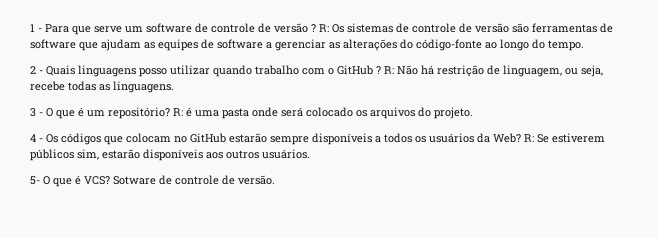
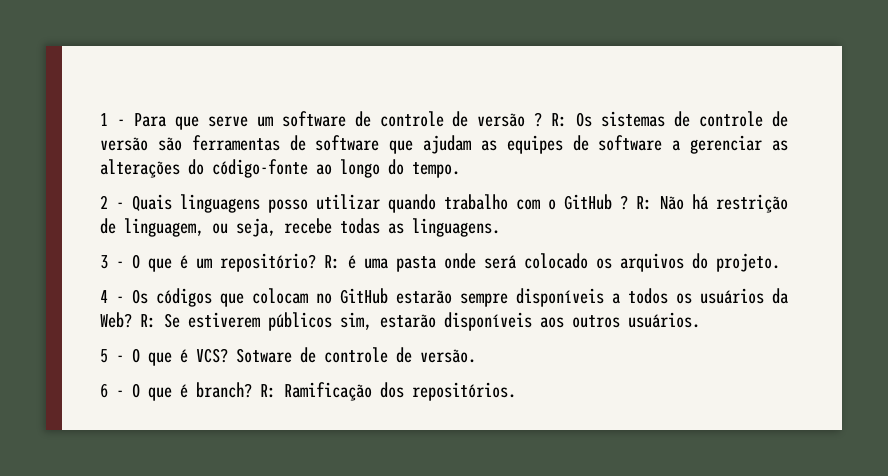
[30,176,40,185] 5- -> [100,349,124,363] 5 -
(275, 180) none -> [100,382,516,401] // 6 - O que é branch? R: Ramificação dos repositórios.

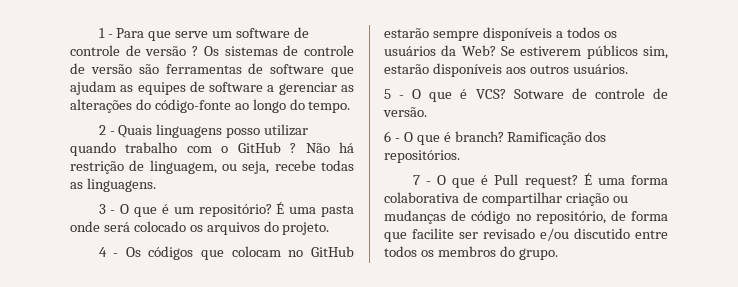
[551,113,568,127] R: -> (199, 51) none
[636,196,652,210] R: -> (297, 148) none
[324,255,356,269] R: é -> [276,202,285,214] É
[140,314,156,328] R: -> (496, 50) none
[260,384,276,398] R: -> (504, 136) none
(516, 391) none -> [412,173,668,188] [384,192,628,206] [384,210,668,224] [384,228,668,242] [384,246,558,260] // 7 - O que é Pull request? É uma forma colaborativa de compartilhar criação ou mudanças de código no repositório, de forma que facilite ser revisado e/ou discutido entre todos os membros do grupo.

